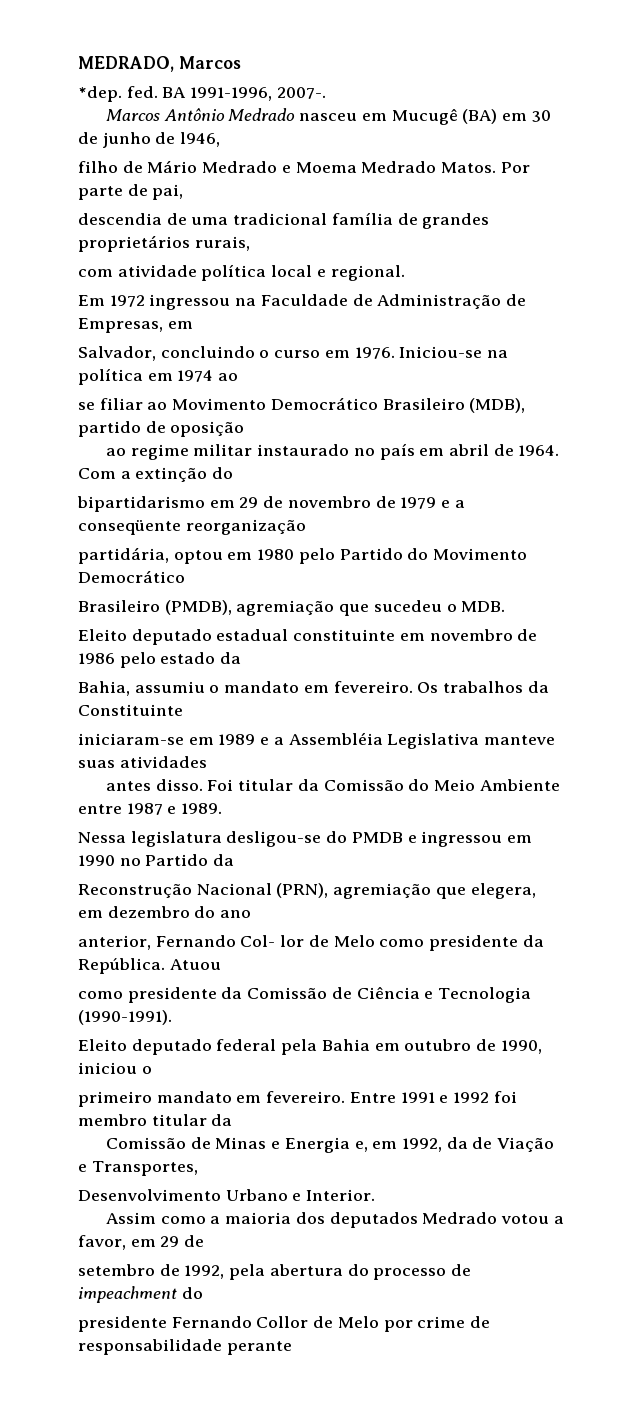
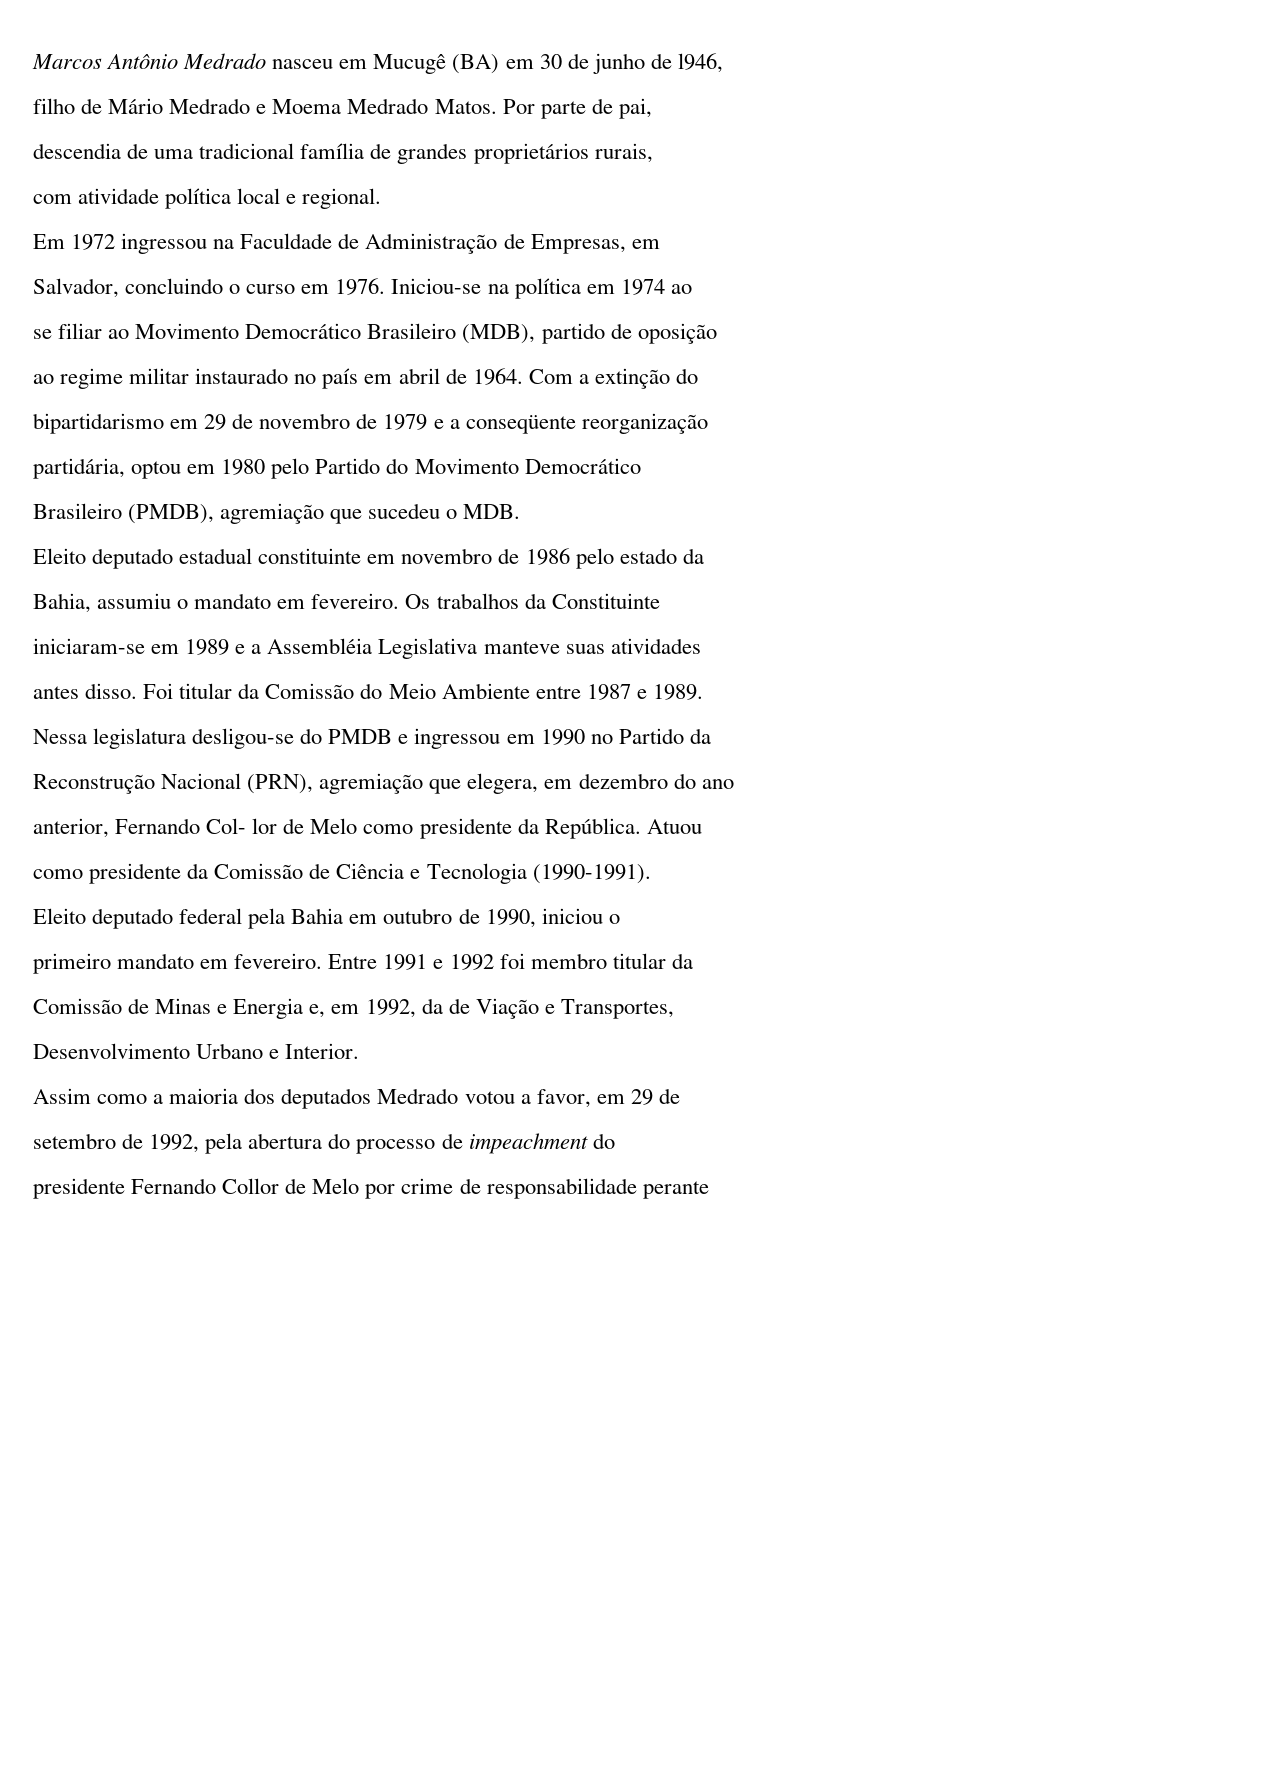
[78,56,241,72] [78,86,326,102] MEDRADO, Marcos // *dep. fed. BA 1991-1996, 2007-. // -> (32, 61) none

